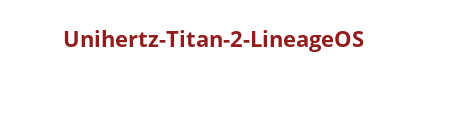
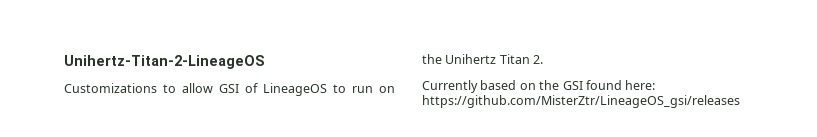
(364, 41) none -> [64,83,395,96] [422,54,544,64] [422,80,656,93] [422,95,740,108] // Customizations to allow GSI of LineageOS to run on the Unihertz Titan 2. // Currently based on the GSI found here: https://github.com/MisterZtr/LineageOS_gsi/releases

